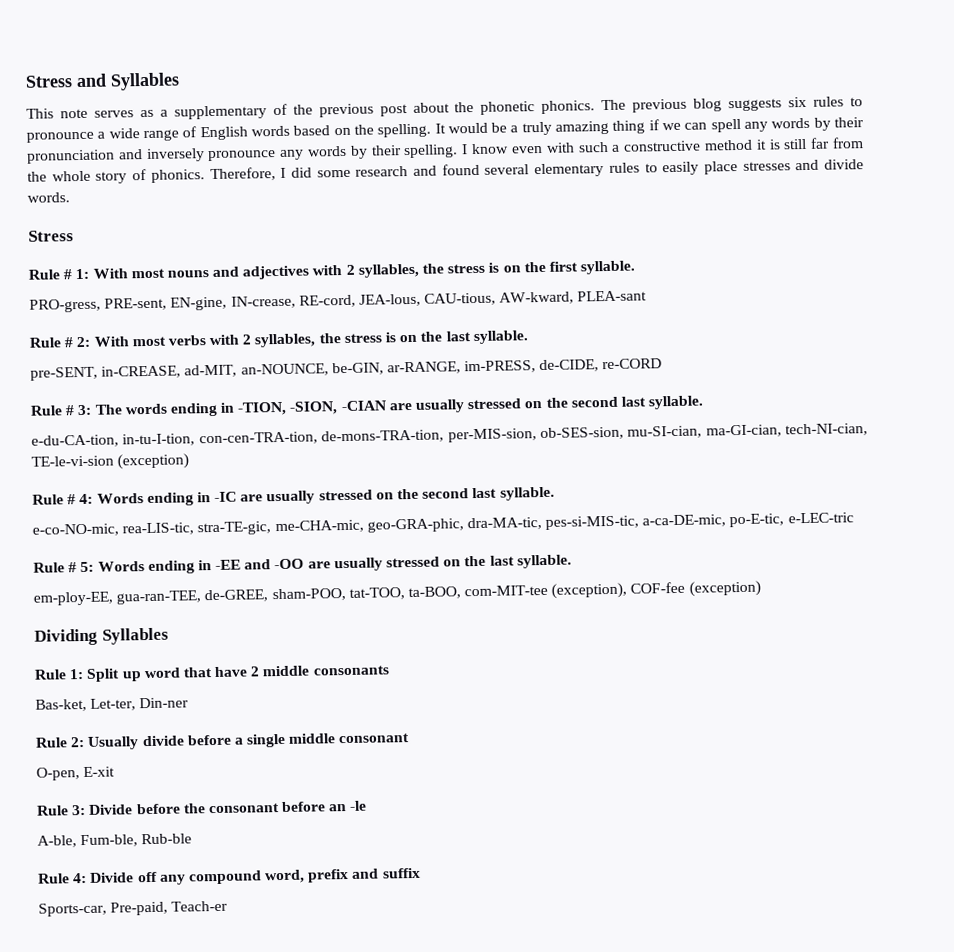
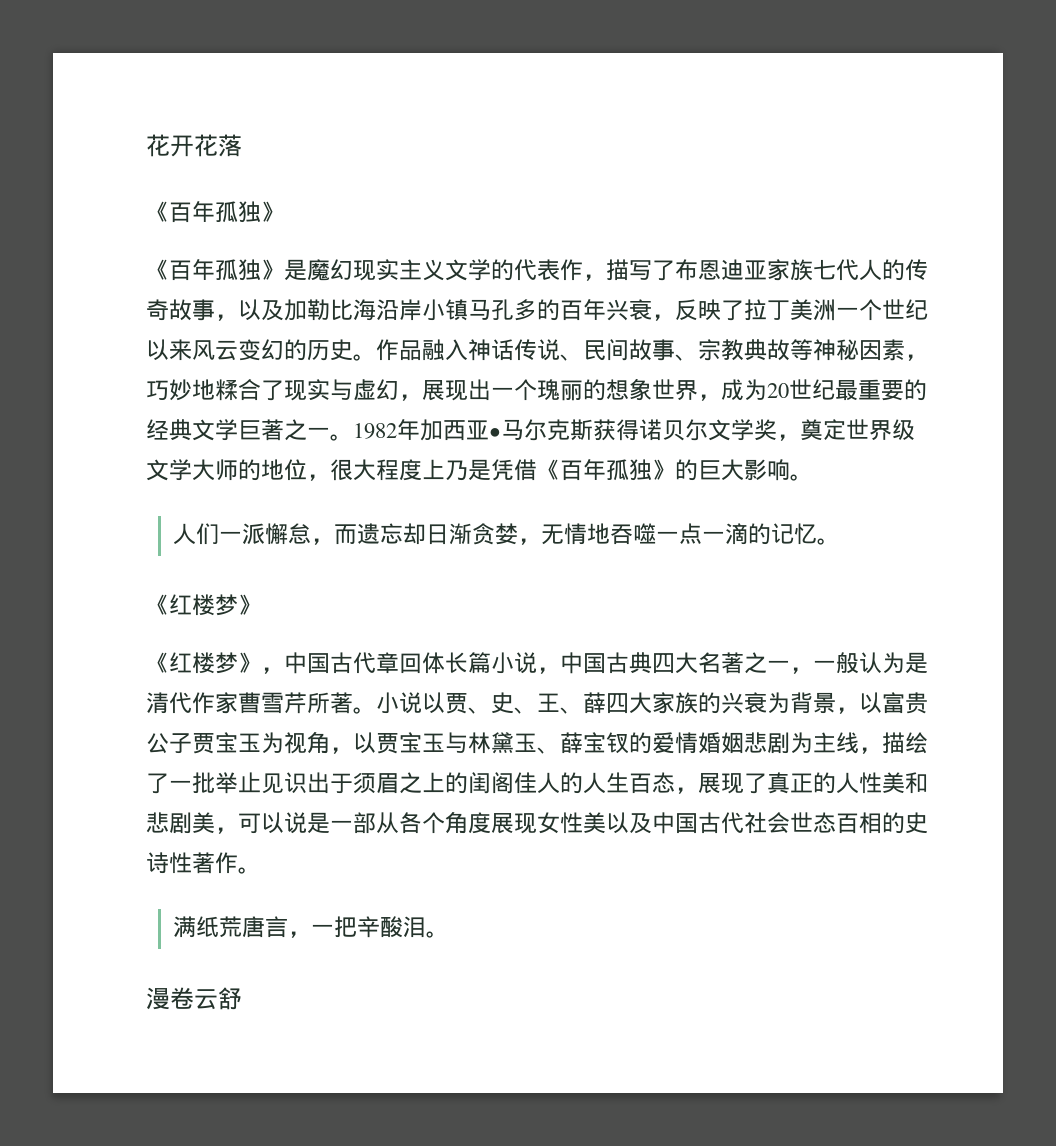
[25,72,180,91] [26,96,864,120] [26,117,865,143] [27,137,865,164] [27,159,865,184] [27,192,70,203] [28,230,74,242] [28,260,636,280] [29,290,648,313] [29,330,528,348] [30,358,663,381] [30,395,705,417] [31,423,868,448] [31,453,190,470] [32,486,555,507] [32,512,854,537] [33,554,572,575] [33,580,761,606] [34,627,169,646] [34,665,390,682] [35,697,190,712] [35,733,411,750] [36,766,116,781] [36,800,368,816] [37,833,193,848] [37,867,421,885] [38,900,229,917] Stress and Syllables // This note serves as a supplementary of the previous post about the phonetic phonics. The previous blog suggests six rules to pronounce a wide range of English words based on the spelling. It would be a truly amazing thing if we can spell any words by their pronunciation and inversely pronounce any words by their spelling. I know even with such a constructive method it is still far from the whole story of phonics. Therefore, I did some research and found several elementary rules to easily place stresses and divide words. // Stress // Rule # 1: With most nouns and adjectives with 2 syllables, the stress is on the first syllable. // PRO-gress, PRE-sent, EN-gine, IN-crease, RE-cord, JEA-lous, CAU-tious, AW-kward, PLEA-sant // Rule # 2: With most verbs with 2 syllables, the stress is on the last syllable. // pre-SENT, in-CREASE, ad-MIT, an-NOUNCE, be-GIN, ar-RANGE, im-PRESS, de-CIDE, re-CORD // Rule # 3: The words ending in -TION, -SION, -CIAN are usually stressed on the second last syllable. // e-du-CA-tion, in-tu-I-tion, con-cen-TRA-tion, de-mons-TRA-tion, per-MIS-sion, ob-SES-sion, mu-SI-cian, ma-GI-cian, tech-NI-cian, TE-le-vi-sion (exception) // Rule # 4: Words ending in -IC are usually stressed on the second last syllable. // e-co-NO-mic, rea-LIS-tic, stra-TE-gic, me-CHA-mic, geo-GRA-phic, dra-MA-tic, pes-si-MIS-tic, a-ca-DE-mic, po-E-tic, e-LEC-tric // Rule # 5: Words ending in -EE and -OO are usually stressed on the last syllable. // em-ploy-EE, gua-ran-TEE, de-GREE, sham-POO, tat-TOO, ta-BOO, com-MIT-tee (exception), COF-fee (exception) // Dividing Syllables // Rule 1: Split up word that have 2 middle consonants // Bas-ket, Let-ter, Din-ner // Rule 2: Usually divide before a single middle consonant // O-pen, E-xit // Rule 3: Divide before the consonant before an -le // A-ble, Fum-ble, Rub-ble // Rule 4: Divide off any compound word, prefix and suffix // Sports-car, Pre-paid, Teach-er -> [146,134,242,157] [146,201,284,223] [146,259,928,281] [146,299,928,321] [146,339,928,361] [146,378,927,401] [146,419,915,441] [146,459,813,481] [173,523,841,545] [146,594,261,616] [146,652,928,674] [146,692,928,714] [146,731,928,754] [146,772,928,794] [146,811,928,834] [146,852,261,874] [173,916,450,938] [146,987,242,1010] 花开花落 // 《百年孤独》 // 《百年孤独》是魔幻现实主义文学的代表作，描写了布恩迪亚家族七代人的传奇故事，以及加勒比海沿岸小镇马孔多的百年兴衰，反映了拉丁美洲一个世纪以来风云变幻的历史。作品融入神话传说、民间故事、宗教典故等神秘因素，巧妙地糅合了现实与虚幻，展现出一个瑰丽的想象世界，成为20世纪最重要的经典文学巨著之一。1982年加西亚•马尔克斯获得诺贝尔文学奖，奠定世界级文学大师的地位，很大程度上乃是凭借《百年孤独》的巨大影响。 // 人们一派懈怠，而遗忘却日渐贪婪，无情地吞噬一点一滴的记忆。 // 《红楼梦》 // 《红楼梦》，中国古代章回体长篇小说，中国古典四大名著之一，一般认为是清代作家曹雪芹所著。小说以贾、史、王、薛四大家族的兴衰为背景，以富贵公子贾宝玉为视角，以贾宝玉与林黛玉、薛宝钗的爱情婚姻悲剧为主线，描绘了一批举止见识出于须眉之上的闺阁佳人的人生百态，展现了真正的人性美和悲剧美，可以说是一部从各个角度展现女性美以及中国古代社会世态百相的史诗性著作。 // 满纸荒唐言，一把辛酸泪。 // 漫卷云舒

